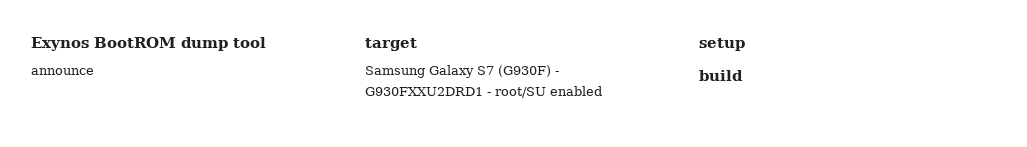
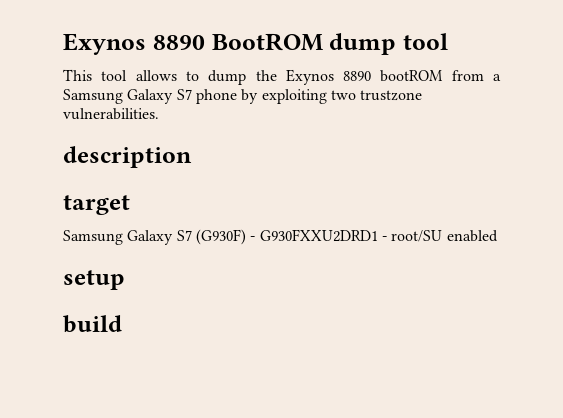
[31,37,89,51] Exynos -> [63,33,205,55] Exynos 8890
[31,68,94,75] announce -> [63,69,502,85] [63,89,423,104] [63,108,159,120] [63,146,192,168] This tool allows to dump the Exynos 8890 bootROM from a Samsung Galaxy S7 phone by exploiting two trustzone vulnerabilities. // description

